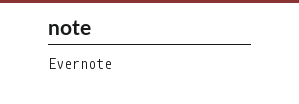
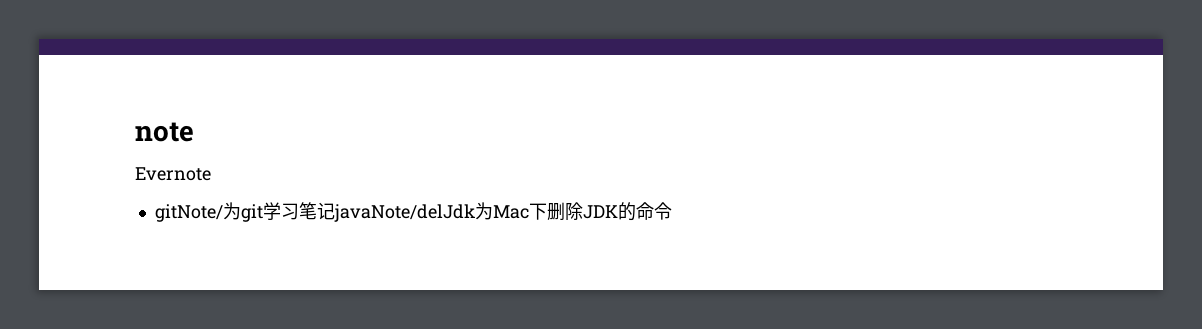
(112, 63) none -> [154,202,672,222] // gitNote/为git学习笔记javaNote/delJdk为Mac下删除JDK的命令

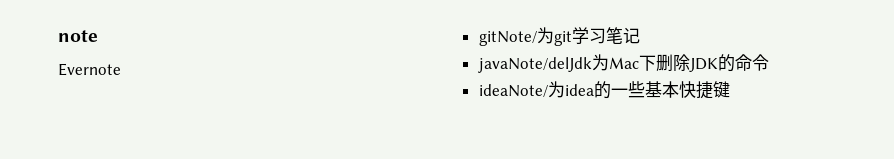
(335, 211) none -> (640, 35) //
(672, 211) none -> [478,81,730,99] // ideaNote/为idea的一些基本快捷键

